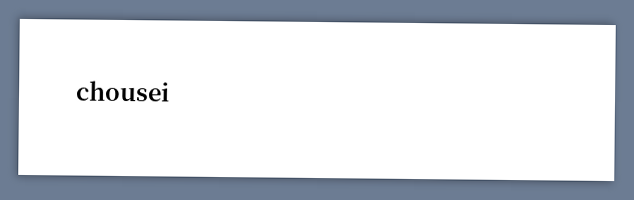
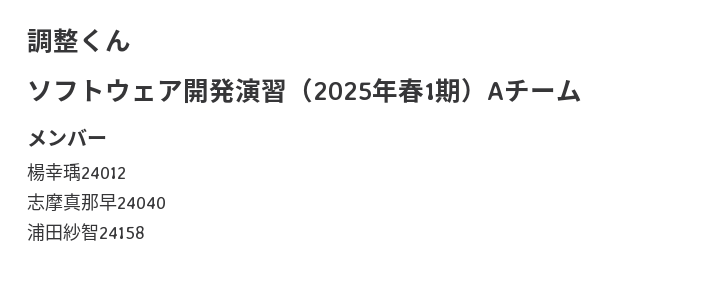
[75,80,170,102] chousei -> [27,28,131,53] [27,78,582,104] [27,128,107,147] [27,163,126,182] [27,193,166,212] [27,223,145,242] 調整くん // ソフトウェア開発演習（2025年春1期）Aチーム // メンバー // 楊幸瑀24012 // 志摩真那早24040 // 浦田紗智24158

